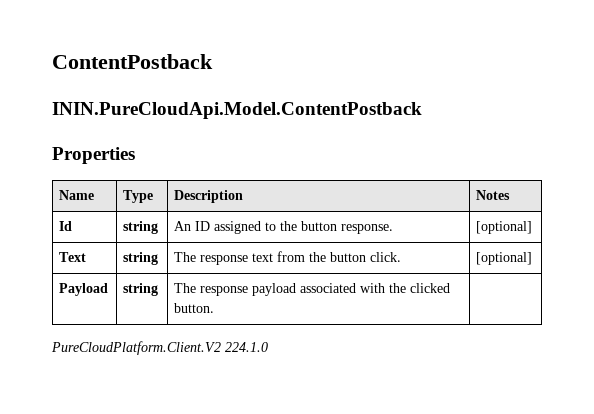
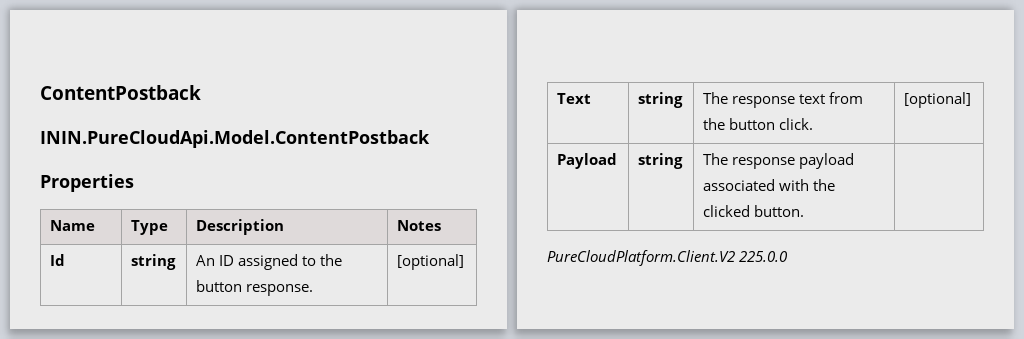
[225,342,268,352] 224.1.0 -> [739,251,788,262] 225.0.0

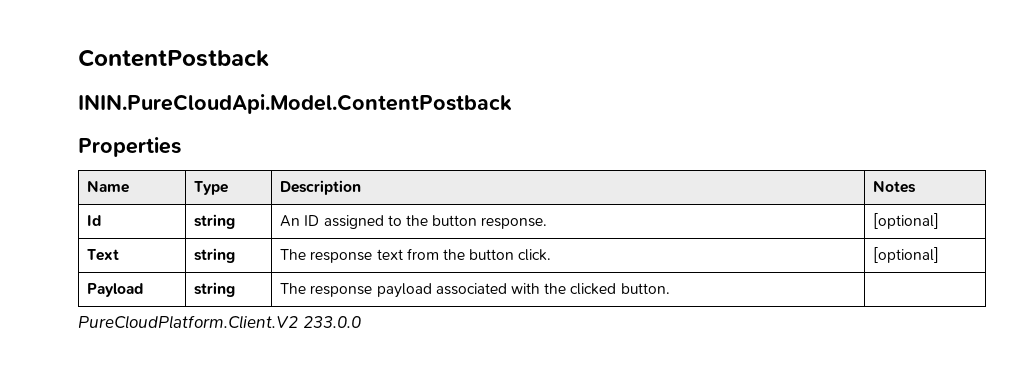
[739,251,788,262] 225.0.0 -> [302,316,361,328] 233.0.0

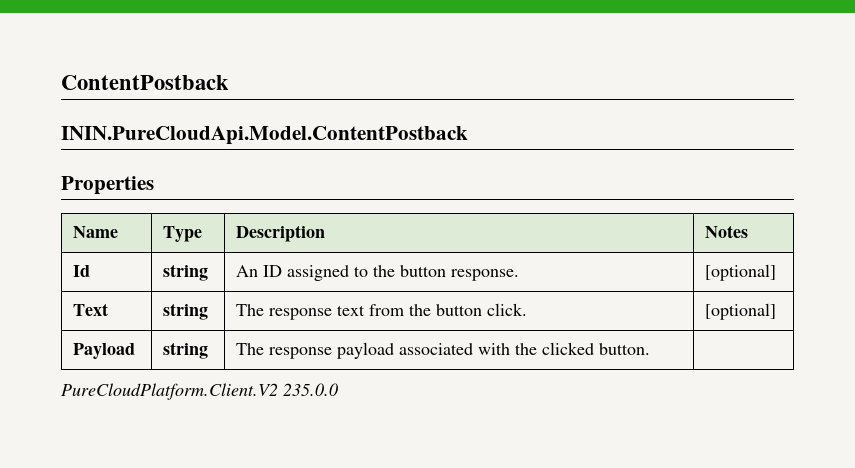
[302,316,361,328] 233.0.0 -> [283,383,338,396] 235.0.0

